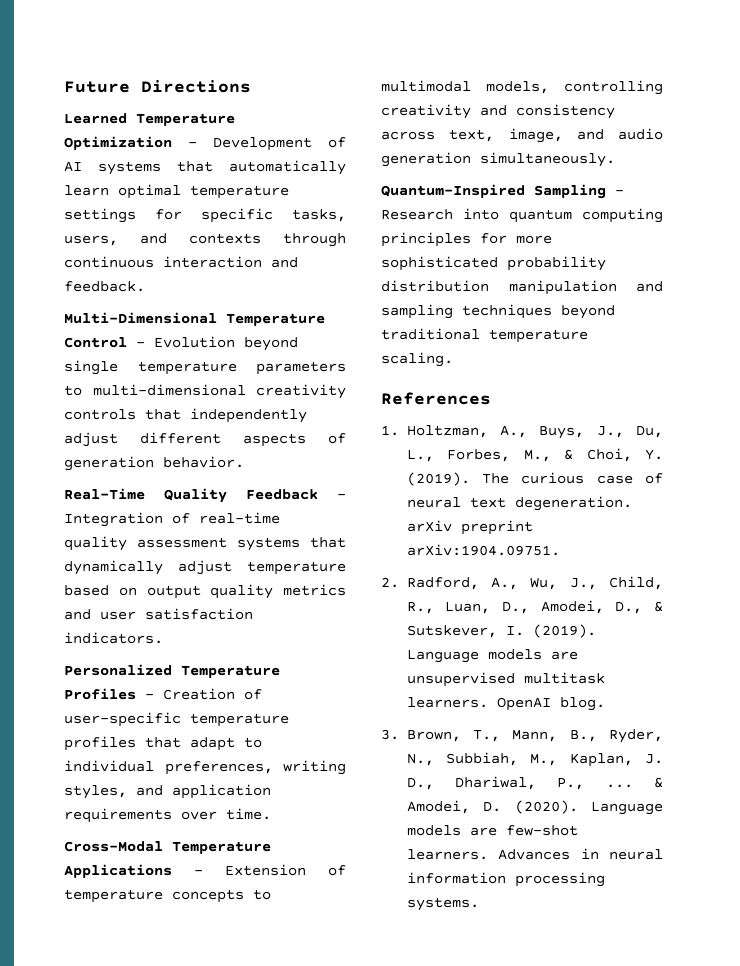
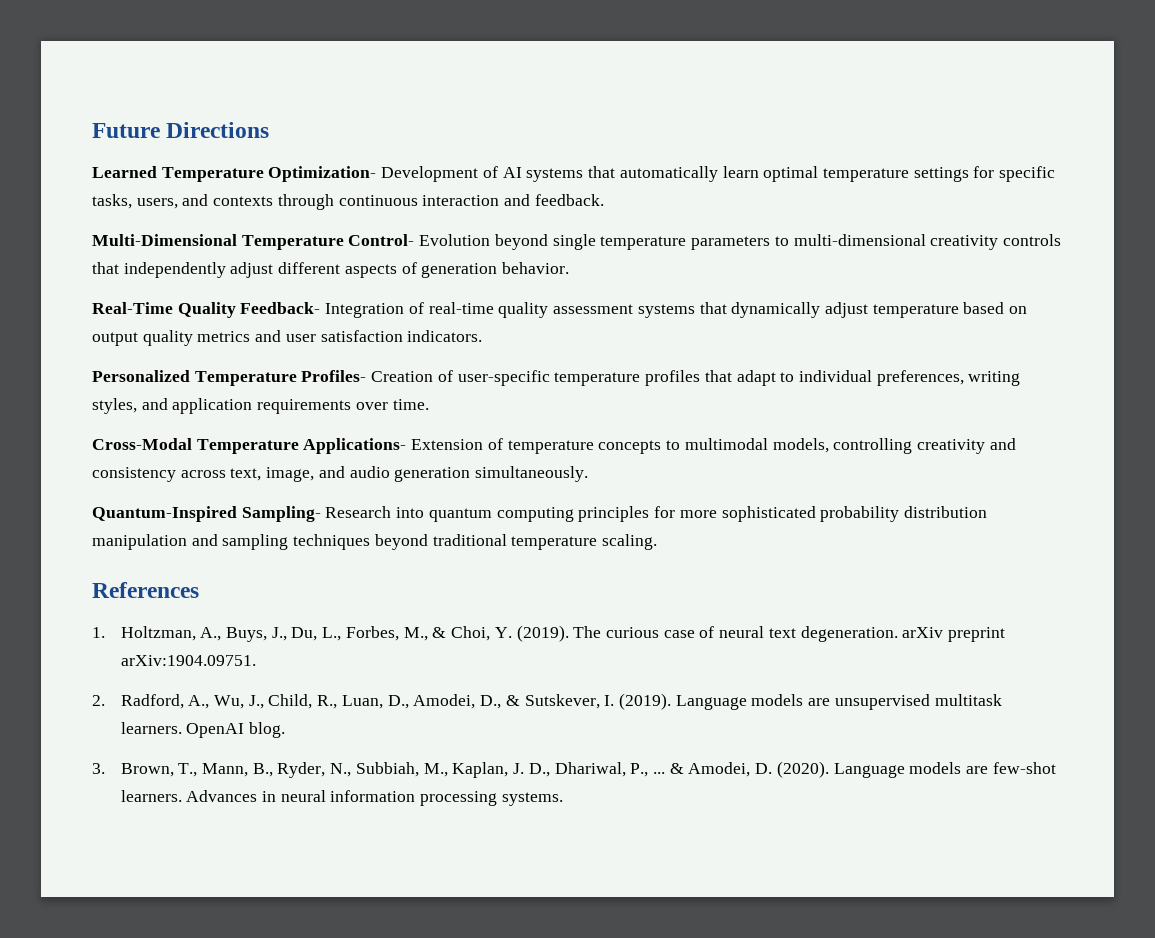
[64,136,197,150] Optimization - -> [268,166,377,182] Optimization-
[64,337,145,348] Control - -> [348,234,415,246] Control-
[246,489,346,500] Feedback - -> [240,302,321,314] Feedback-
[64,688,154,700] Profiles - -> [301,370,367,382] Profiles-
[64,864,203,878] Applications - -> [303,438,407,454] Applications-
[534,184,624,199] Sampling - -> [241,506,321,522] Sampling-

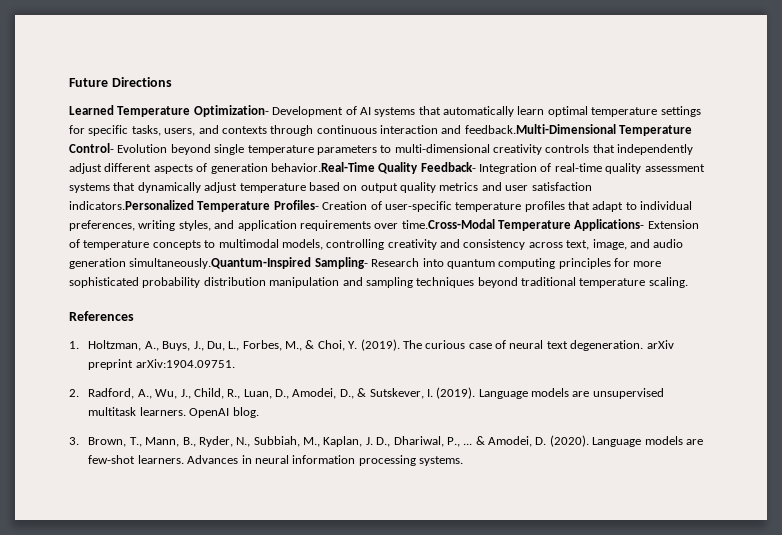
[534,194,604,206] [92,234,237,246] feedback. // Multi-Dimensional -> [464,124,616,134] feedback.Multi-Dimensional
[502,262,570,274] [92,302,173,314] behavior. // Real-Time -> [270,162,375,172] behavior.Real-Time
[407,330,483,342] [92,370,190,382] indicators. // Personalized -> [69,200,194,210] indicators.Personalized
[392,399,429,410] [92,438,192,450] time. // Cross-Modal -> [401,219,495,229] time.Cross-Modal
[475,466,589,482] [92,506,237,522] simultaneously. // Quantum-Inspired -> [129,257,312,269] simultaneously.Quantum-Inspired

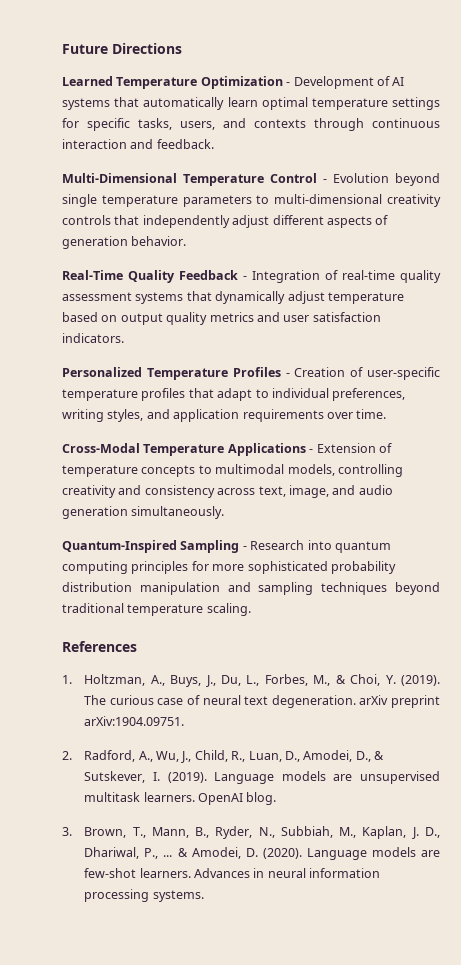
[193,105,269,117] Optimization- -> [200,76,291,89] Optimization -
[464,124,693,136] [69,143,114,153] feedback.Multi-Dimensional Temperature Control- -> [156,139,214,149] [62,173,327,186] feedback. // Multi-Dimensional Temperature Control -
[270,162,476,174] behavior.Real-Time Quality Feedback- -> [131,236,187,246] [62,270,247,283] behavior. // Real-Time Quality Feedback -
[69,200,319,212] indicators.Personalized Temperature Profiles- -> [62,333,124,343] [62,367,290,380] indicators. // Personalized Temperature Profiles -
[401,219,645,231] time.Cross-Modal Temperature Applications- -> [356,409,387,419] [62,443,314,456] time. // Cross-Modal Temperature Applications -
[129,257,368,269] simultaneously.Quantum-Inspired Sampling- -> [131,506,225,519] [62,540,247,553] simultaneously. // Quantum-Inspired Sampling -

